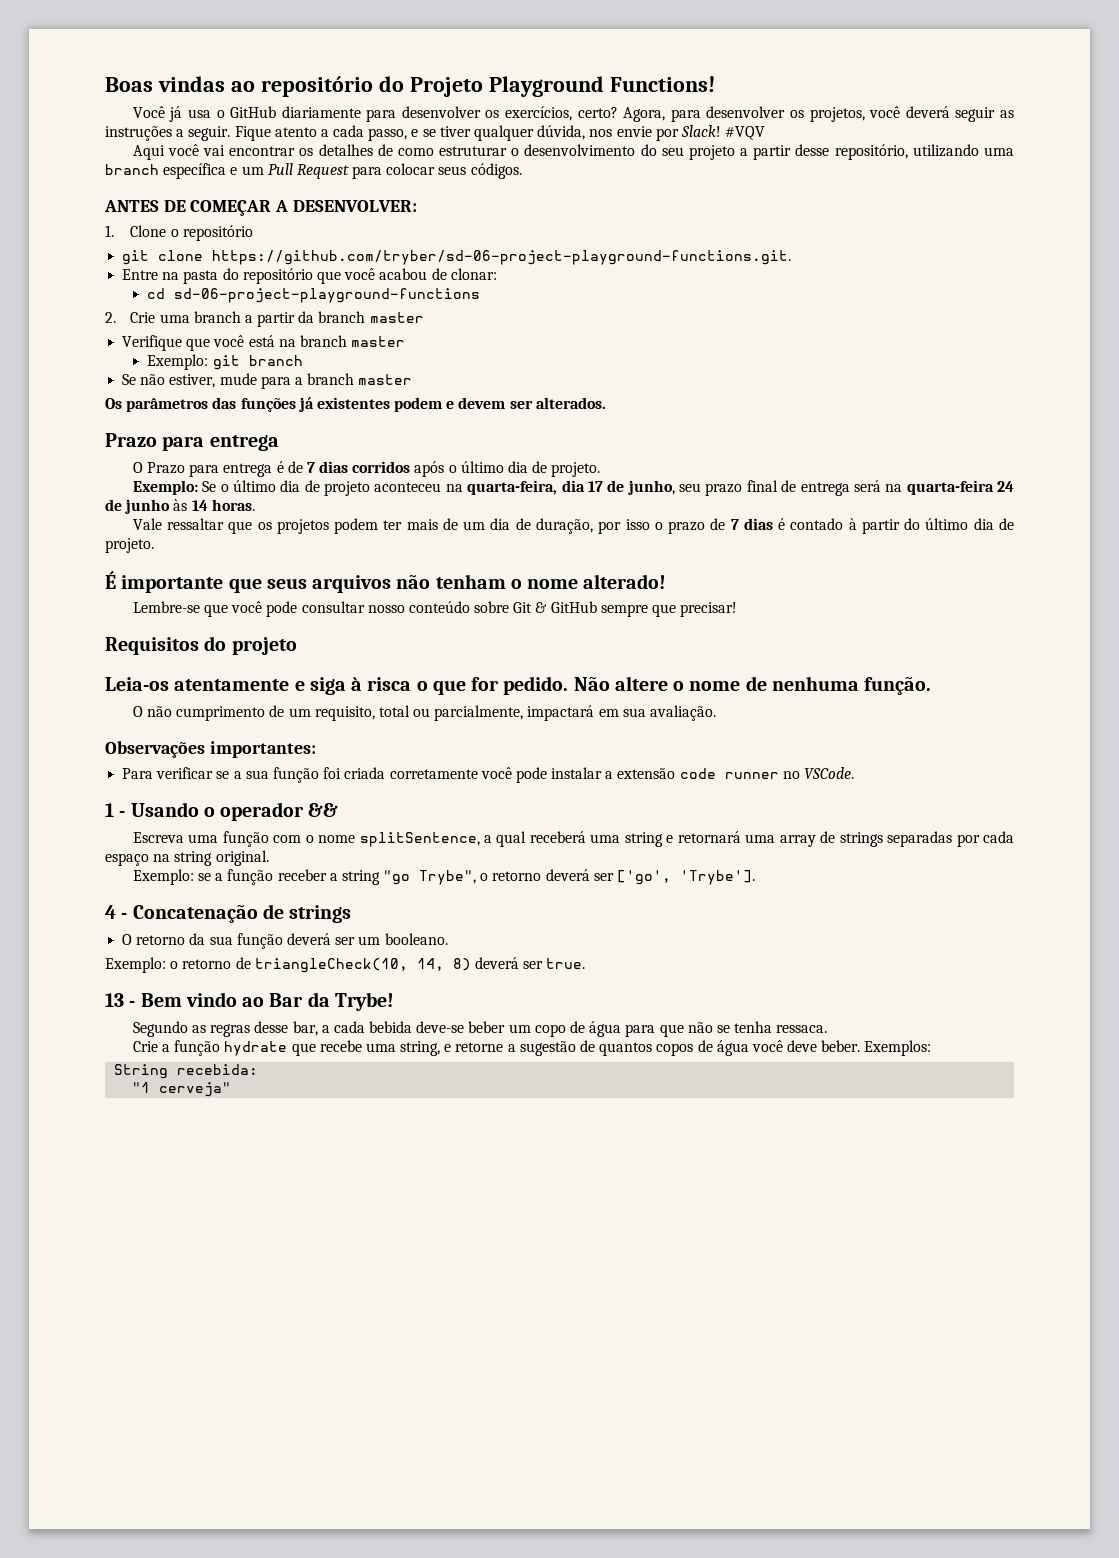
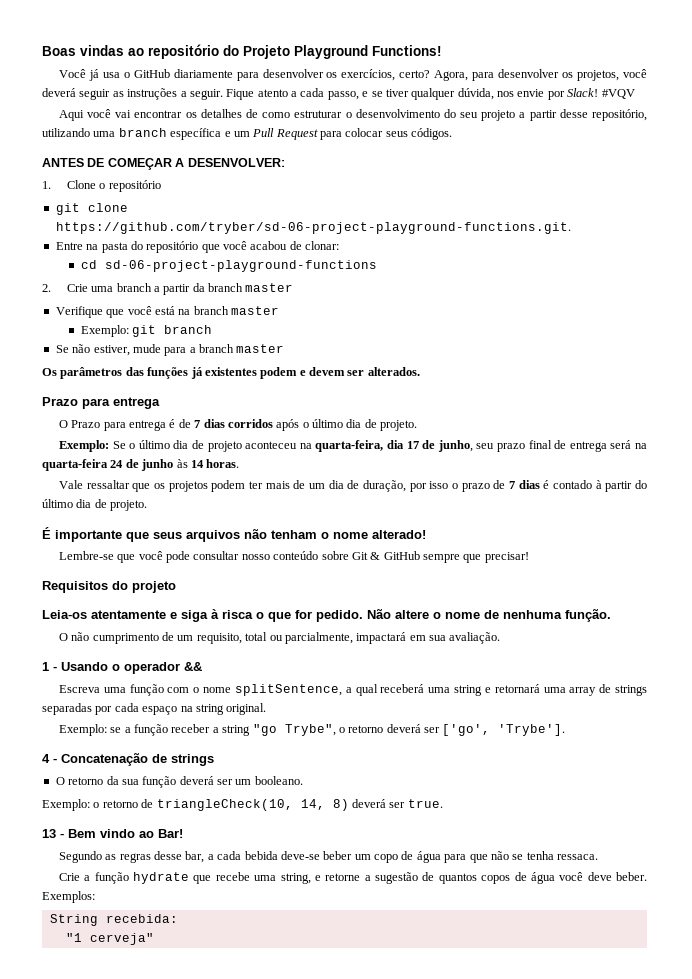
[105,741,316,758] [122,767,855,783] // Observações importantes: // Para verificar se a sua função foi criada corretamente você pode instalar a extensão code runner no VSCode. -> (501, 638) none
[269,992,394,1011] Bar da Trybe! -> [158,829,183,838] Bar!

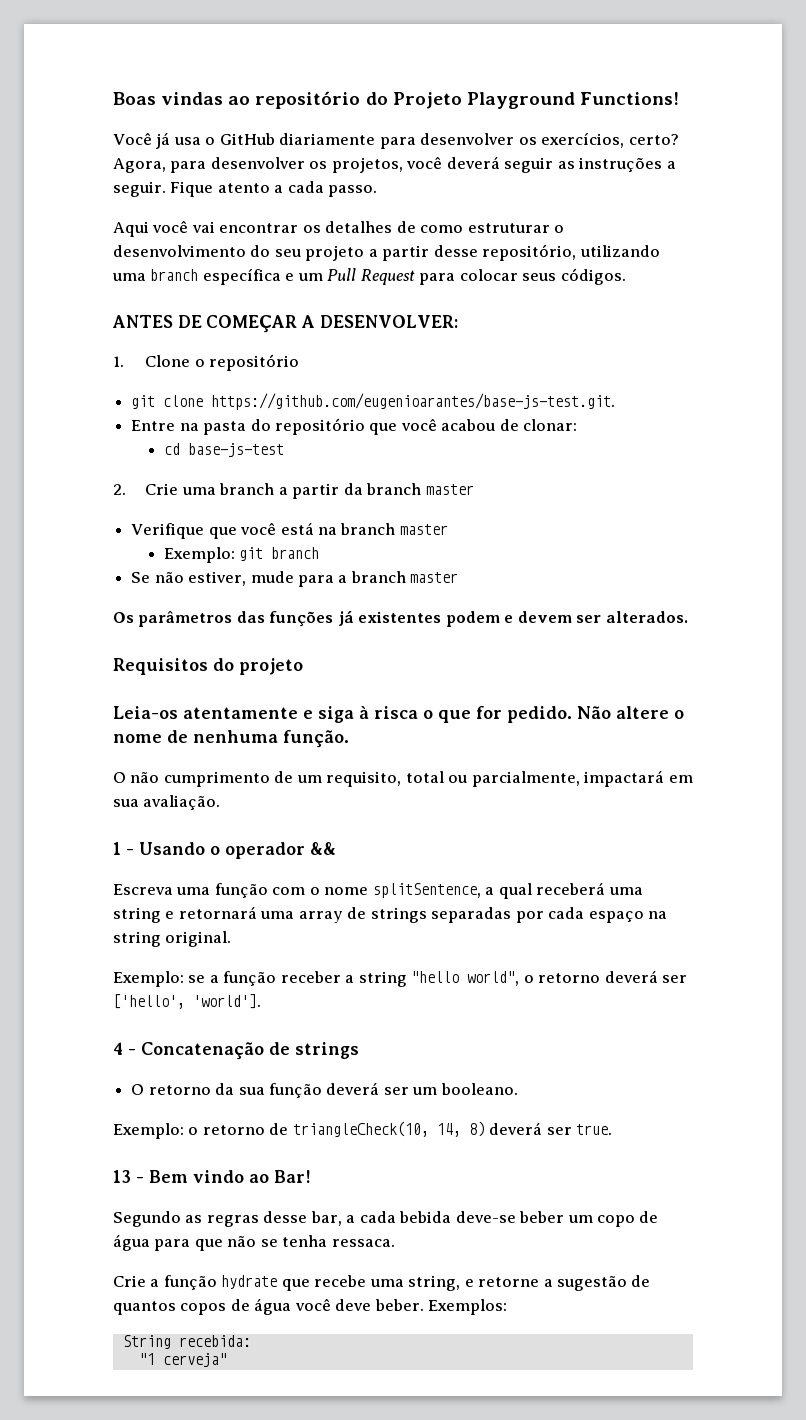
[327,88,635,100] passo, e se tiver qualquer dúvida, nos envie por Slack! #VQV -> [328,185,378,197] passo.
[55,222,571,234] https://github.com/tryber/sd-06-project-playground-functions.git. -> [211,393,616,410] https://github.com/eugenioarantes/base-js-test.git.
[104,260,377,272] sd-06-project-playground-functions -> [187,443,284,457] base-js-test
[42,397,160,409] [58,419,418,431] [58,440,648,452] [42,459,240,471] [58,480,647,492] [42,499,148,511] [42,527,426,542] [58,551,529,563] // Prazo para entrega // O Prazo para entrega é de 7 dias corridos após o último dia de projeto. // Exemplo: Se o último dia de projeto aconteceu na quarta-feira, dia 17 de junho, seu prazo final de entrega será na quarta-feira 24 de junho às 14 horas. // Vale ressaltar que os projetos podem ter mais de um dia de duração, por isso o prazo de 7 dias é contado à partir do último dia de projeto. // É importante que seus arquivos não tenham o nome alterado! // Lembre-se que você pode consultar nosso conteúdo sobre Git & GitHub sempre que precisar! -> (688, 617) none
[252,724,336,736] "go Trybe", -> [411,971,520,986] "hello world",
[442,724,566,736] ['go', 'Trybe']. -> [113,994,261,1009] ['hello', 'world'].

